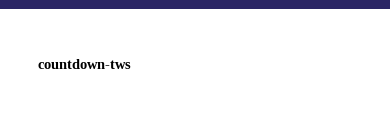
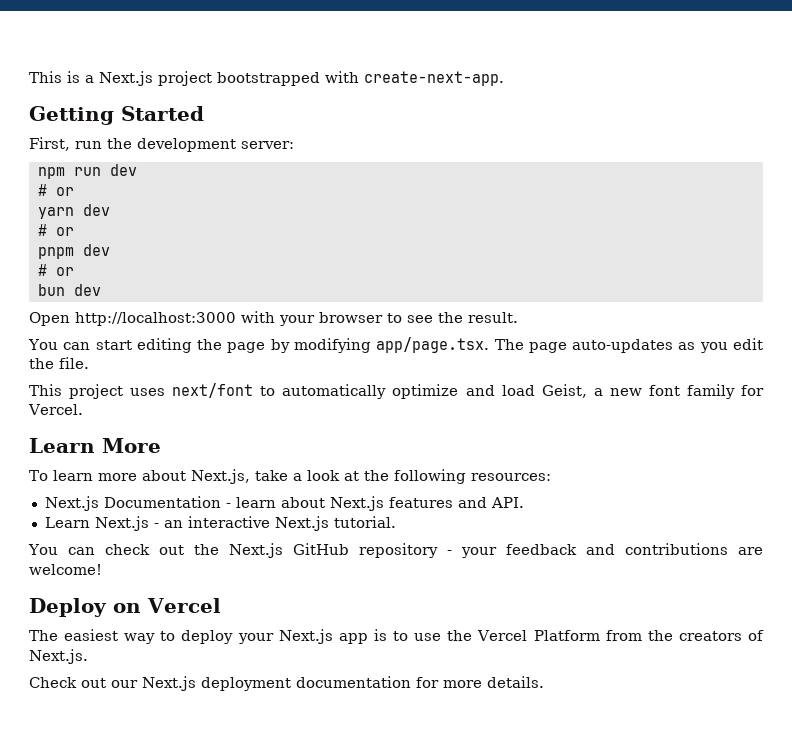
[38,59,131,69] countdown-tws -> [29,71,504,86] [29,106,204,125] [29,137,294,152] [37,164,137,179] [37,184,74,196] [37,204,110,219] [37,224,74,236] [37,244,110,259] [37,264,74,276] [37,284,101,296] [29,311,518,326] [28,337,763,353] [29,357,89,369] [29,383,764,399] [28,404,83,415] [29,438,161,453] [29,469,551,484] [44,496,524,511] [44,516,396,531] [28,543,763,558] [29,564,102,575] [29,598,221,617] [29,629,765,644] [29,649,88,664] [29,676,544,691] This is a Next.js project bootstrapped with create-next-app. // Getting Started // First, run the development server: // npm run dev // # or // yarn dev // # or // pnpm dev // # or // bun dev // Open http://localhost:3000 with your browser to see the result. // You can start editing the page by modifying app/page.tsx. The page auto-updates as you edit the file. // This project uses next/font to automatically optimize and load Geist, a new font family for Vercel. // Learn More // To learn more about Next.js, take a look at the following resources: // Next.js Documentation - learn about Next.js features and API. // Learn Next.js - an interactive Next.js tutorial. // You can check out the Next.js GitHub repository - your feedback and contributions are welcome! // Deploy on Vercel // The easiest way to deploy your Next.js app is to use the Vercel Platform from the creators of Next.js. // Check out our Next.js deployment documentation for more details.

